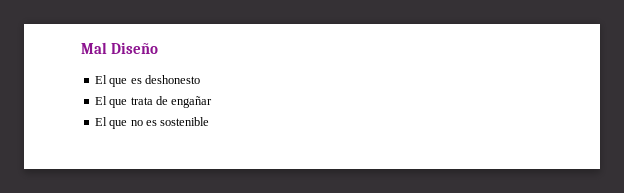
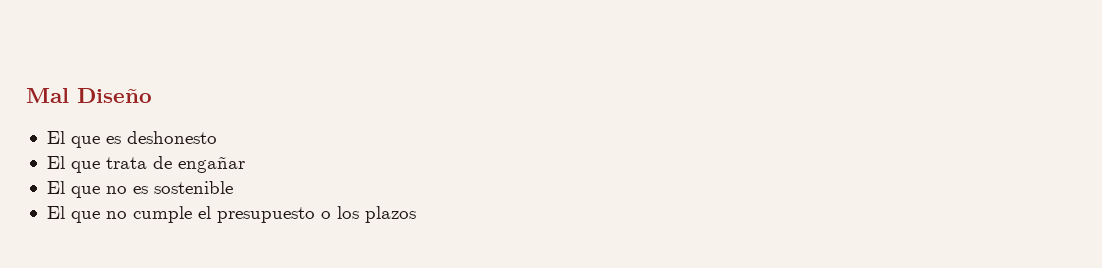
(210, 121) none -> [46,206,416,223] // El que no cumple el presupuesto o los plazos

